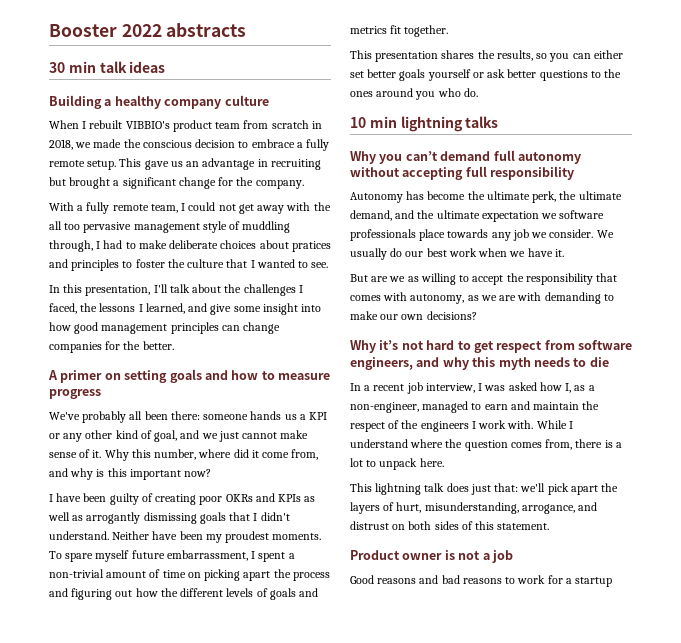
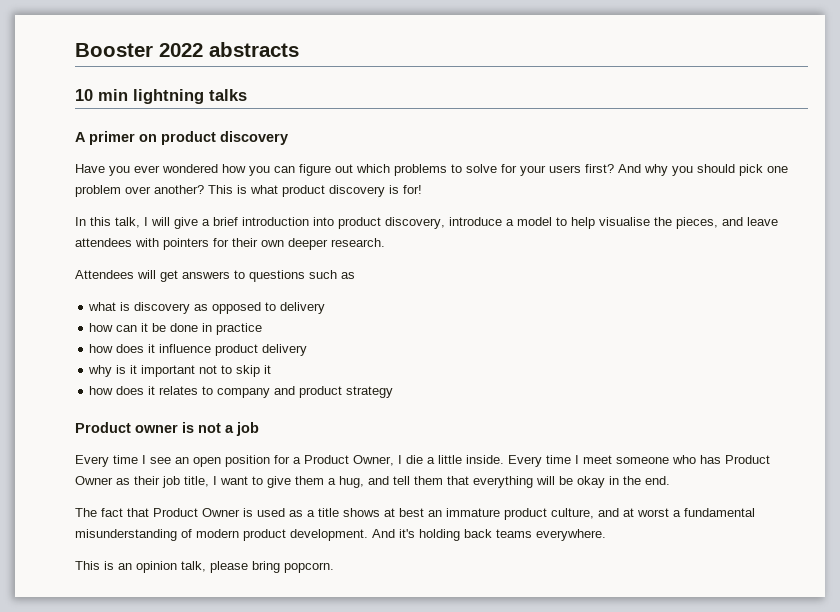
[49,61,166,73] [49,95,269,109] [49,120,322,132] [49,139,330,151] [49,158,321,170] [49,177,304,189] [49,202,331,214] [49,221,291,233] [49,240,331,252] [49,259,329,271] [49,284,303,296] [49,303,322,315] [49,322,281,334] [49,341,174,353] [48,369,330,383] [49,389,101,399] [49,411,328,423] [49,430,309,442] [49,449,319,461] [49,468,212,480] [49,493,316,505] [48,512,290,524] [49,531,322,543] [49,550,295,562] [49,569,330,581] [49,588,319,600] [350,25,449,37] [350,50,623,62] [350,69,622,81] [350,88,478,100] [350,116,499,132] [350,150,581,164] [350,166,575,180] [350,191,622,203] [350,210,605,222] [350,229,614,241] [350,248,564,260] [350,273,618,285] [350,292,614,304] [350,311,477,320] [350,340,632,353] [350,357,609,370] [350,382,595,394] [350,401,600,413] [350,420,573,432] [350,439,622,451] [350,458,444,470] [350,483,619,495] [350,502,598,514] [350,521,550,530] 30 min talk ideas // Building a healthy company culture // When I rebuilt VIBBIO's product team from scratch in 2018, we made the conscious decision to embrace a fully remote setup. This gave us an advantage in recruiting but brought a significant change for the company. // With a fully remote team, I could not get away with the all too pervasive management style of muddling through, I had to make deliberate choices about pratices and principles to foster the culture that I wanted to see. // In this presentation, I'll talk about the challenges I faced, the lessons I learned, and give some insight into how good management principles can change companies for the better. // A primer on setting goals and how to measure progress // We've probably all been there: someone hands us a KPI or any other kind of goal, and we just cannot make sense of it. Why this number, where did it come from, and why is this important now? // I have been guilty of creating poor OKRs and KPIs as well as arrogantly dismissing goals that I didn't understand. Neither have been my proudest moments. To spare myself future embarrassment, I spent a non-trivial amount of time on picking apart the process and figuring out how the different levels of goals and metrics fit together. // This presentation shares the results, so you can either set better goals yourself or ask better questions to the ones around you who do. // 10 min lightning talks // Why you can’t demand full autonomy without accepting full responsibility // Autonomy has become the ultimate perk, the ultimate demand, and the ultimate expectation we software professionals place towards any job we consider. We usually do our best work when we have it. // But are we as willing to accept the responsibility that comes with autonomy, as we are with demanding to make our own decisions? // Why it’s not hard to get respect from software engineers, and why this myth needs to die // In a recent job interview, I was asked how I, as a non-engineer, managed to earn and maintain the respect of the engineers I work with. While I understand where the question comes from, there is a lot to unpack here. // This lightning talk does just that: we'll pick apart the layers of hurt, misunderstanding, arrogance, and distrust on both sides of this statement. -> [75,89,247,104] [75,131,288,145] [75,164,788,176] [75,185,422,197] [75,217,778,229] [75,238,385,250] [75,270,355,282] [88,302,326,314] [89,323,263,335] [89,344,308,356] [88,365,272,377] [89,386,394,398] 10 min lightning talks // A primer on product discovery // Have you ever wondered how you can figure out which problems to solve for your users first? And why you should pick one problem over another? This is what product discovery is for! // In this talk, I will give a brief introduction into product discovery, introduce a model to help visualise the pieces, and leave attendees with pointers for their own deeper research. // Attendees will get answers to questions such as // what is discovery as opposed to delivery // how can it be done in practice // how does it influence product delivery // why is it important not to skip it // how does it relates to company and product strategy
[350,575,613,587] Good reasons and bad reasons to work for a startup -> [75,455,770,467] [75,476,670,488] [75,508,755,520] [75,529,606,541] [75,561,334,573] Every time I see an open position for a Product Owner, I die a little inside. Every time I meet someone who has Product Owner as their job title, I want to give them a hug, and tell them that everything will be okay in the end. // The fact that Product Owner is used as a title shows at best an immature product culture, and at worst a fundamental misunderstanding of modern product development. And it's holding back teams everywhere. // This is an opinion talk, please bring popcorn.

